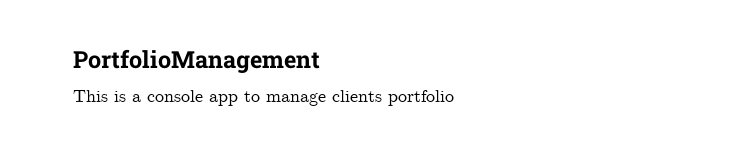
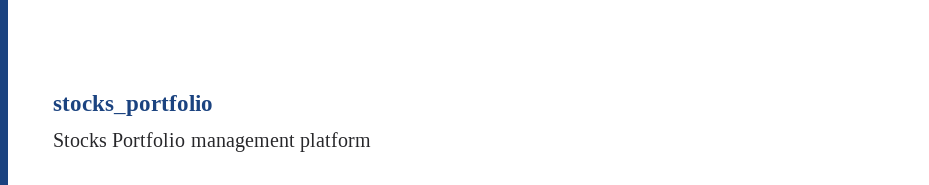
[73,49,320,74] [73,90,454,106] PortfolioManagement // This is a console app to manage clients portfolio -> [53,95,213,116] [53,132,372,152] stocks_portfolio // Stocks Portfolio management platform

